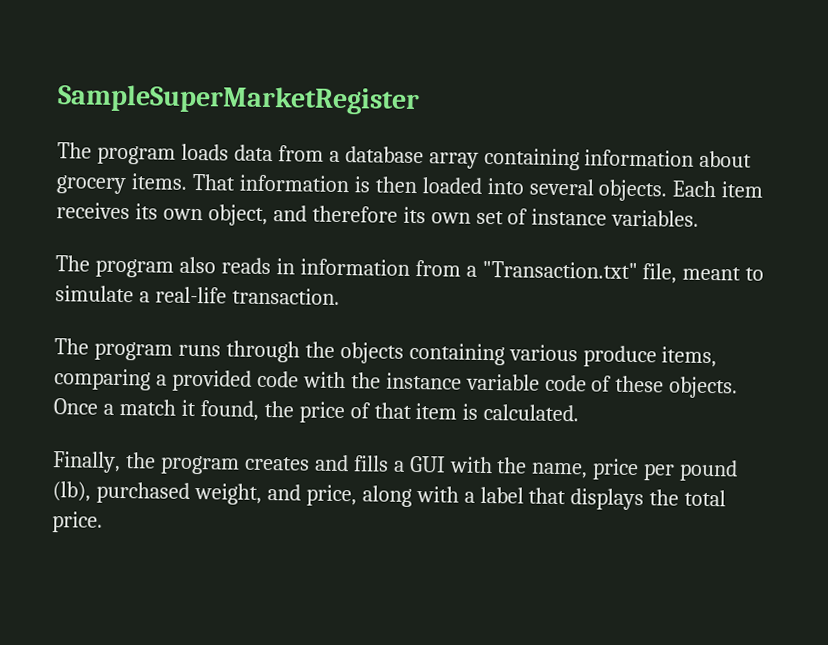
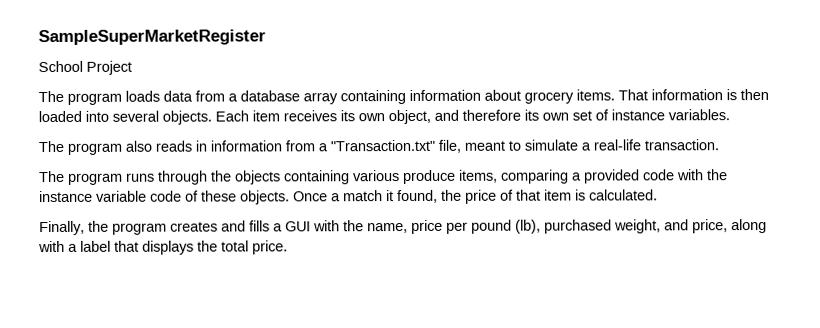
(420, 100) none -> [38,60,132,75] // School Project

